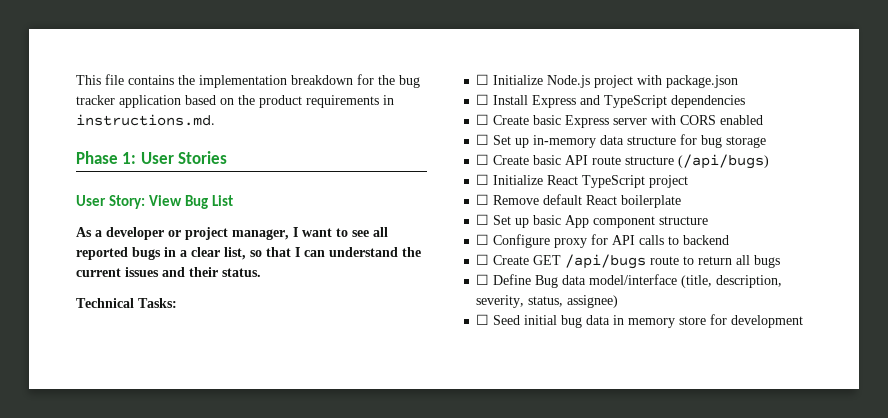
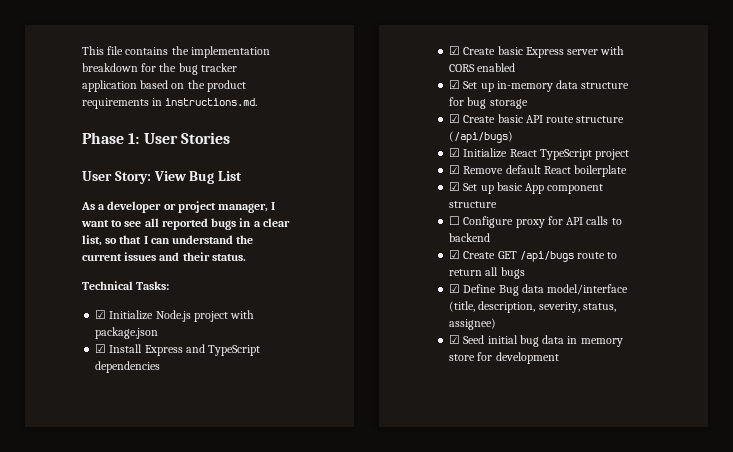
[476,74,490,85] ☐ -> [95,310,107,319] ☑
[476,94,490,105] ☐ -> [95,344,107,353] ☑
[476,114,490,125] ☐ -> [449,46,461,55] ☑
[476,134,490,145] ☐ -> [449,80,461,89] ☑
[476,154,490,165] ☐ -> [449,114,461,123] ☑
[476,174,490,185] ☐ -> [449,148,461,157] ☑
[476,194,490,205] ☐ -> [449,165,461,174] ☑
[476,214,490,225] ☐ -> [449,182,461,191] ☑
[476,254,490,265] ☐ -> [449,250,461,259] ☑
[476,274,490,285] ☐ -> [449,284,461,293] ☑
[476,314,490,325] ☐ -> [449,335,461,344] ☑

